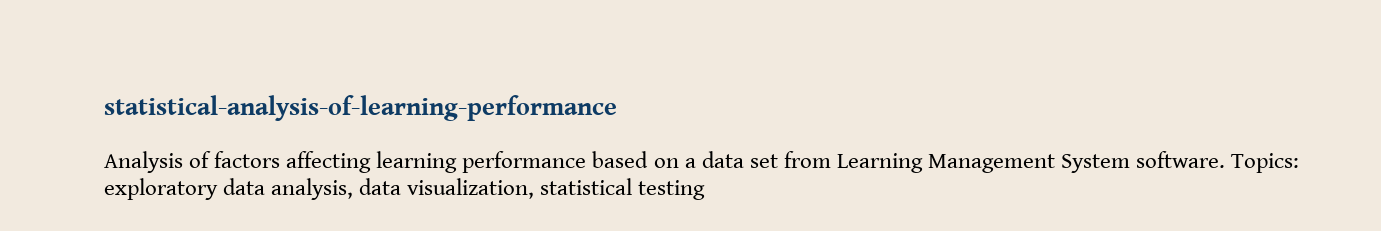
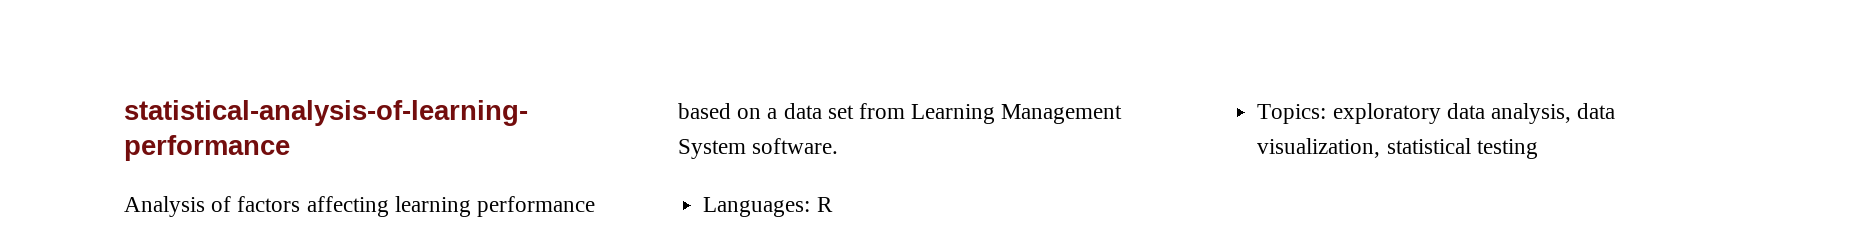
(1226, 159) none -> [703,197,833,217] // Languages: R //

